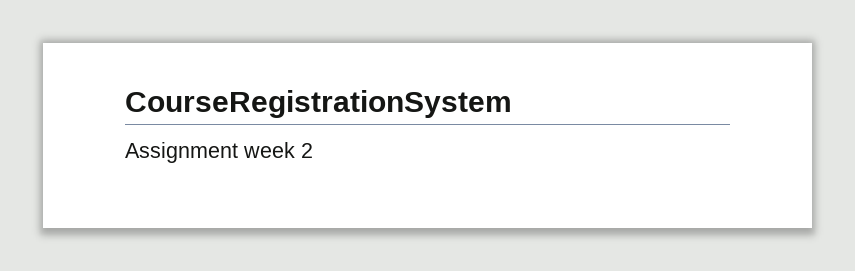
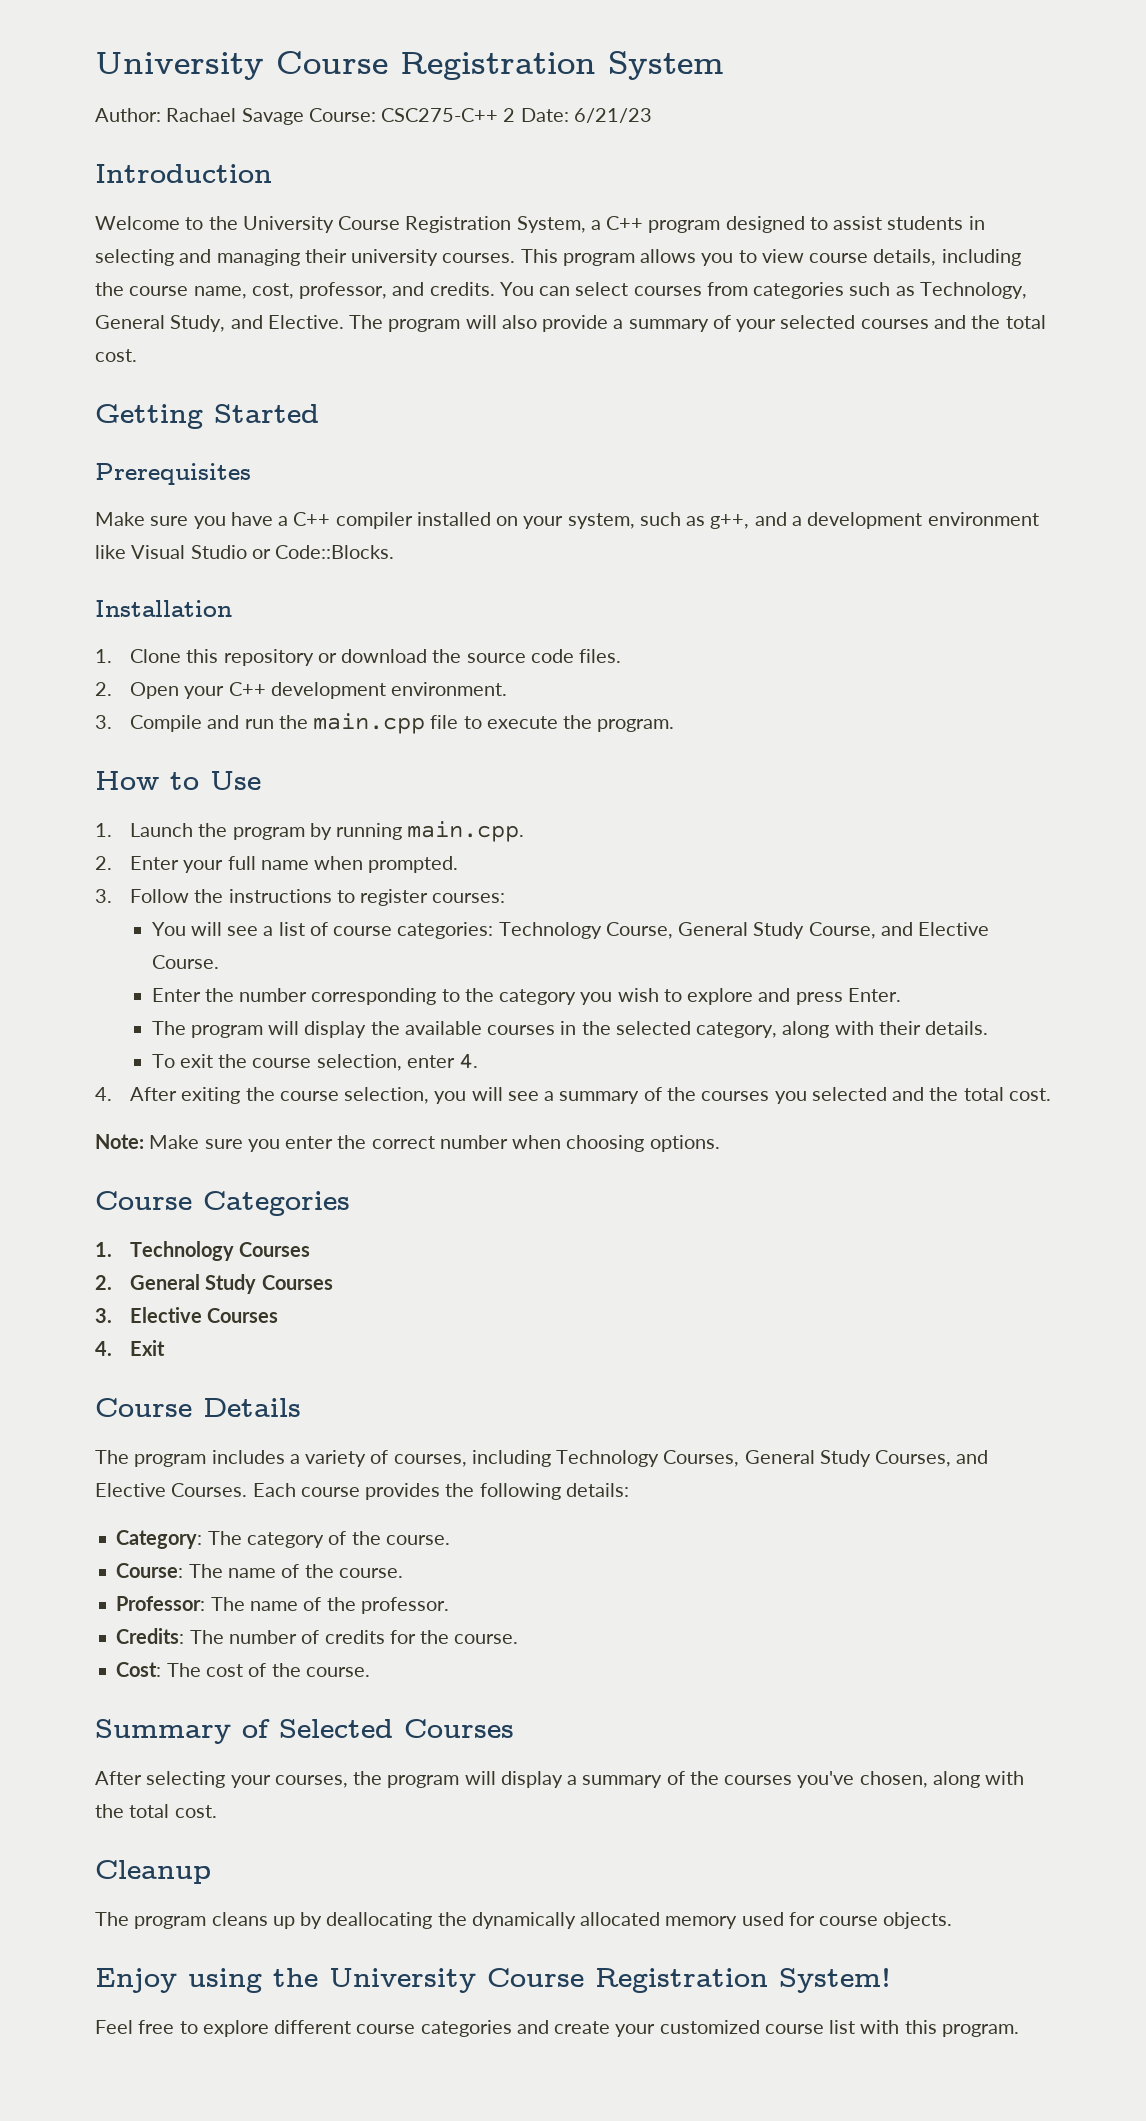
[125,90,512,118] [125,142,313,163] CourseRegistrationSystem // Assignment week 2 -> [95,51,724,80] [95,108,652,125] [95,164,272,183] [95,216,985,233] [95,249,1021,266] [95,282,1027,299] [95,315,1046,332] [95,349,137,362] [95,404,319,429] [95,463,251,485] [95,512,1039,529] [95,545,395,559] [95,600,232,617] [95,649,622,666] [95,682,508,699] [95,713,675,734] [95,771,261,790] [95,821,525,842] [95,856,459,873] [95,889,506,906] [151,922,990,939] [151,955,219,969] [151,988,901,1005] [151,1021,989,1038] [151,1053,479,1071] [95,1087,1051,1104] [95,1134,720,1152] [95,1191,350,1216] [95,1241,311,1261] [95,1274,333,1294] [95,1307,279,1323] [95,1340,166,1356] [95,1398,301,1417] [95,1450,989,1467] [95,1483,629,1500] [116,1530,450,1549] [116,1563,403,1578] [116,1596,449,1614] [116,1628,519,1644] [116,1662,370,1677] [95,1719,514,1744] [95,1771,1025,1788] [95,1804,217,1818] [95,1860,211,1884] [95,1912,953,1929] [95,1968,891,1993] [95,2020,1019,2037] University Course Registration System // Author: Rachael Savage Course: CSC275-C++ 2 Date: 6/21/23 // Introduction // Welcome to the University Course Registration System, a C++ program designed to assist students in selecting and managing their university courses. This program allows you to view course details, including the course name, cost, professor, and credits. You can select courses from categories such as Technology, General Study, and Elective. The program will also provide a summary of your selected courses and the total cost. // Getting Started // Prerequisites // Make sure you have a C++ compiler installed on your system, such as g++, and a development environment like Visual Studio or Code::Blocks. // Installation // 1. Clone this repository or download the source code files. // 2. Open your C++ development environment. // 3. Compile and run the main.cpp file to execute the program. // How to Use // 1. Launch the program by running main.cpp. // 2. Enter your full name when prompted. // 3. Follow the instructions to register courses: // You will see a list of course categories: Technology Course, General Study Course, and Elective Course. // Enter the number corresponding to the category you wish to explore and press Enter. // The program will display the available courses in the selected category, along with their details. // To exit the course selection, enter 4. // 4. After exiting the course selection, you will see a summary of the courses you selected and the total cost. // Note: Make sure you enter the correct number when choosing options. // Course Categories // 1. Technology Courses // 2. General Study Courses // 3. Elective Courses // 4. Exit // Course Details // The program includes a variety of courses, including Technology Courses, General Study Courses, and Elective Courses. Each course provides the following details: // Category: The category of the course. // Course: The name of the course. // Professor: The name of the professor. // Credits: The number of credits for the course. // Cost: The cost of the course. // Summary of Selected Courses // After selecting your courses, the program will display a summary of the courses you've chosen, along with the total cost. // Cleanup // The program cleans up by deallocating the dynamically allocated memory used for course objects. // Enjoy using the University Course Registration System! // Feel free to explore different course categories and create your customized course list with this program.

